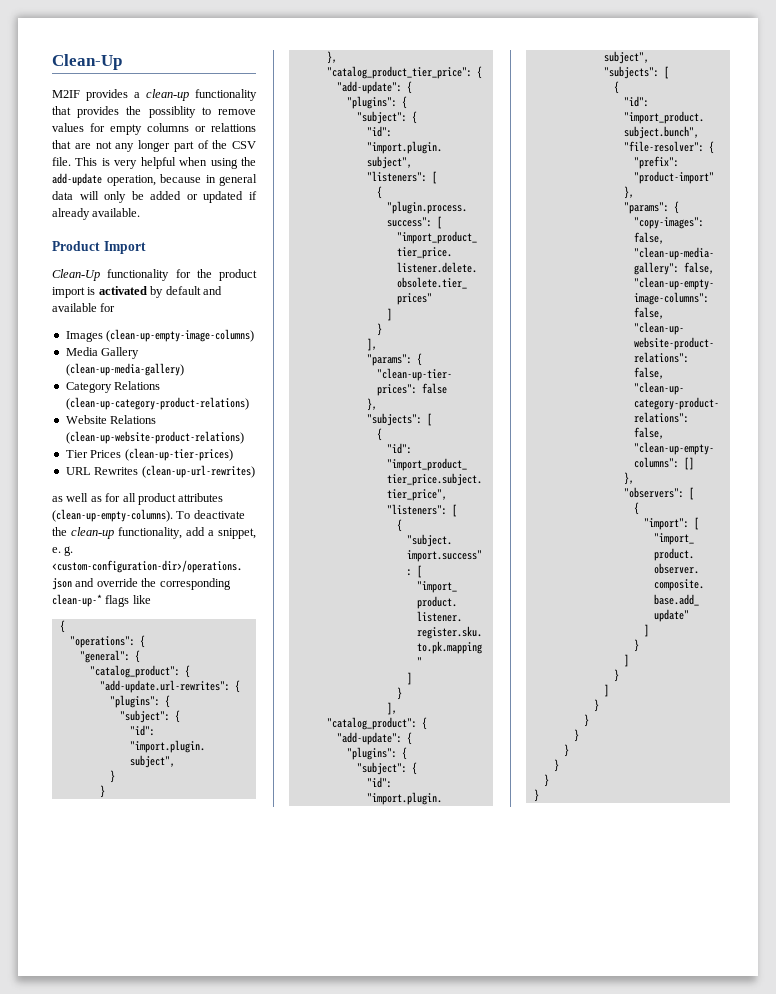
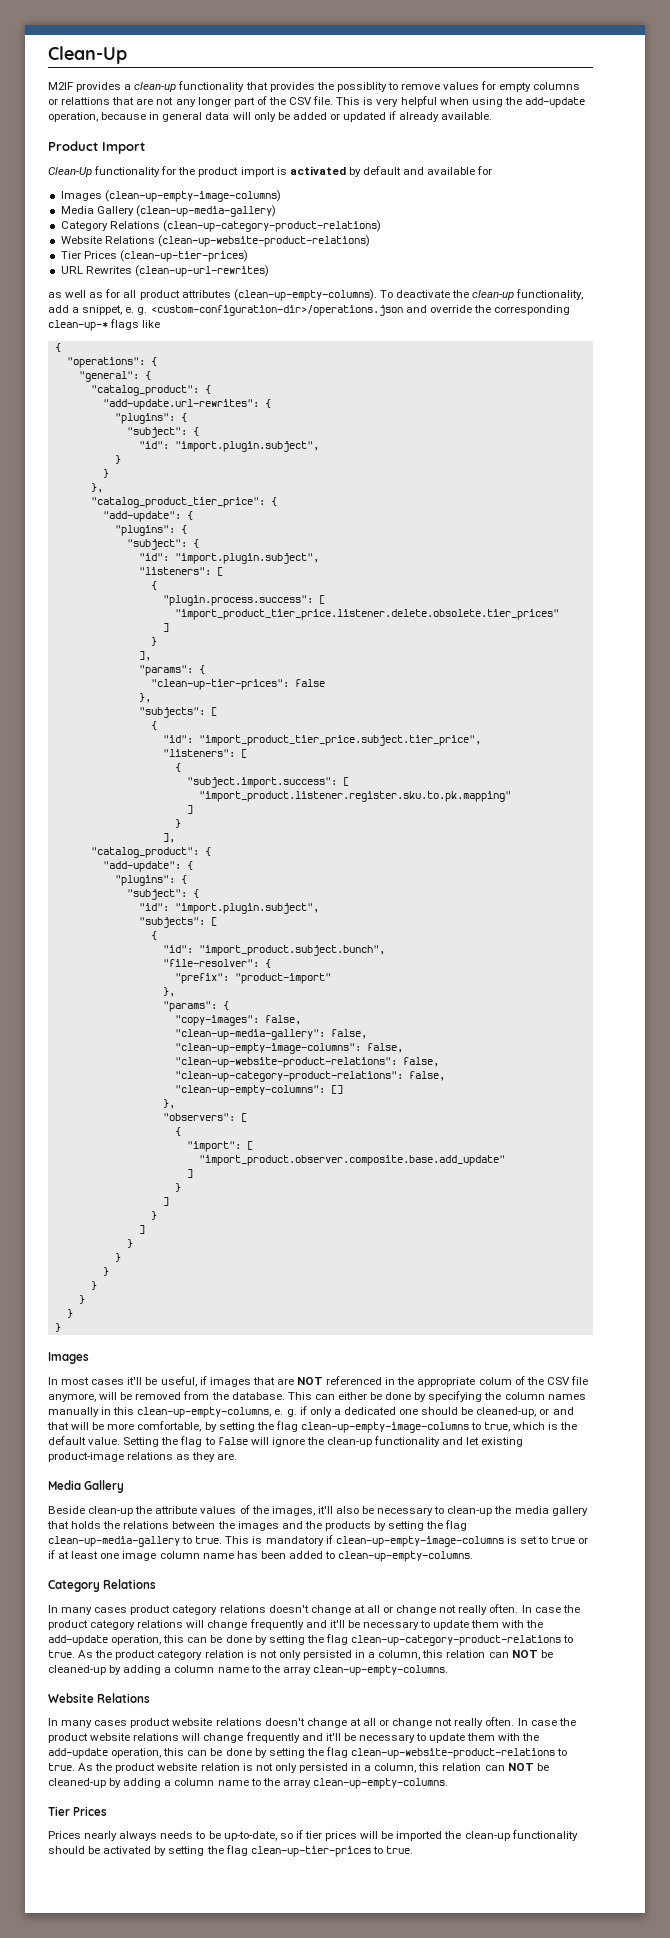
(539, 795) none -> [48,1352,89,1364] [48,1376,588,1387] [48,1391,586,1402] [48,1406,574,1418] [47,1421,578,1433] [48,1436,524,1447] [48,1452,238,1462] [48,1480,125,1493] [48,1505,588,1516] [47,1520,468,1531] [48,1535,589,1547] [48,1550,474,1562] [48,1579,157,1592] [48,1604,580,1615] [48,1619,544,1630] [48,1634,574,1646] [48,1650,553,1660] [48,1665,448,1676] [48,1693,151,1703] [48,1717,576,1728] [48,1732,540,1743] [48,1747,568,1759] [48,1763,549,1773] [48,1778,448,1789] [48,1806,108,1816] [48,1830,578,1841] [48,1845,413,1857] // Images // In most cases it'll be useful, if images that are NOT referenced in the appropriate colum of the CSV file anymore, will be removed from the database. This can either be done by specifying the column names manually in this clean-up-empty-columns, e. g. if only a dedicated one should be cleaned-up, or and that will be more comfortable, by setting the flag clean-up-empty-image-columns to true, which is the default value. Setting the flag to false will ignore the clean-up functionality and let existing product-image relations as they are. // Media Gallery // Beside clean-up the attribute values of the images, it'll also be necessary to clean-up the media gallery that holds the relations between the images and the products by setting the flag clean-up-media-gallery to true. This is mandatory if clean-up-empty-image-columns is set to true or if at least one image column name has been added to clean-up-empty-columns. // Category Relations // In many cases product category relations doesn't change at all or change not really often. In case the product category relations will change frequently and it'll be necessary to update them with the add-update operation, this can be done by setting the flag clean-up-category-product-relations to true. As the product category relation is not only persisted in a column, this relation can NOT be cleaned-up by adding a column name to the array clean-up-empty-columns. // Website Relations // In many cases product website relations doesn't change at all or change not really often. In case the product website relations will change frequently and it'll be necessary to update them with the add-update operation, this can be done by setting the flag clean-up-website-product-relations to true. As the product website relation is not only persisted in a column, this relation can NOT be cleaned-up by adding a column name to the array clean-up-empty-columns. // Tier Prices // Prices nearly always needs to be up-to-date, so if tier prices will be imported the clean-up functionality should be activated by setting the flag clean-up-tier-prices to true.

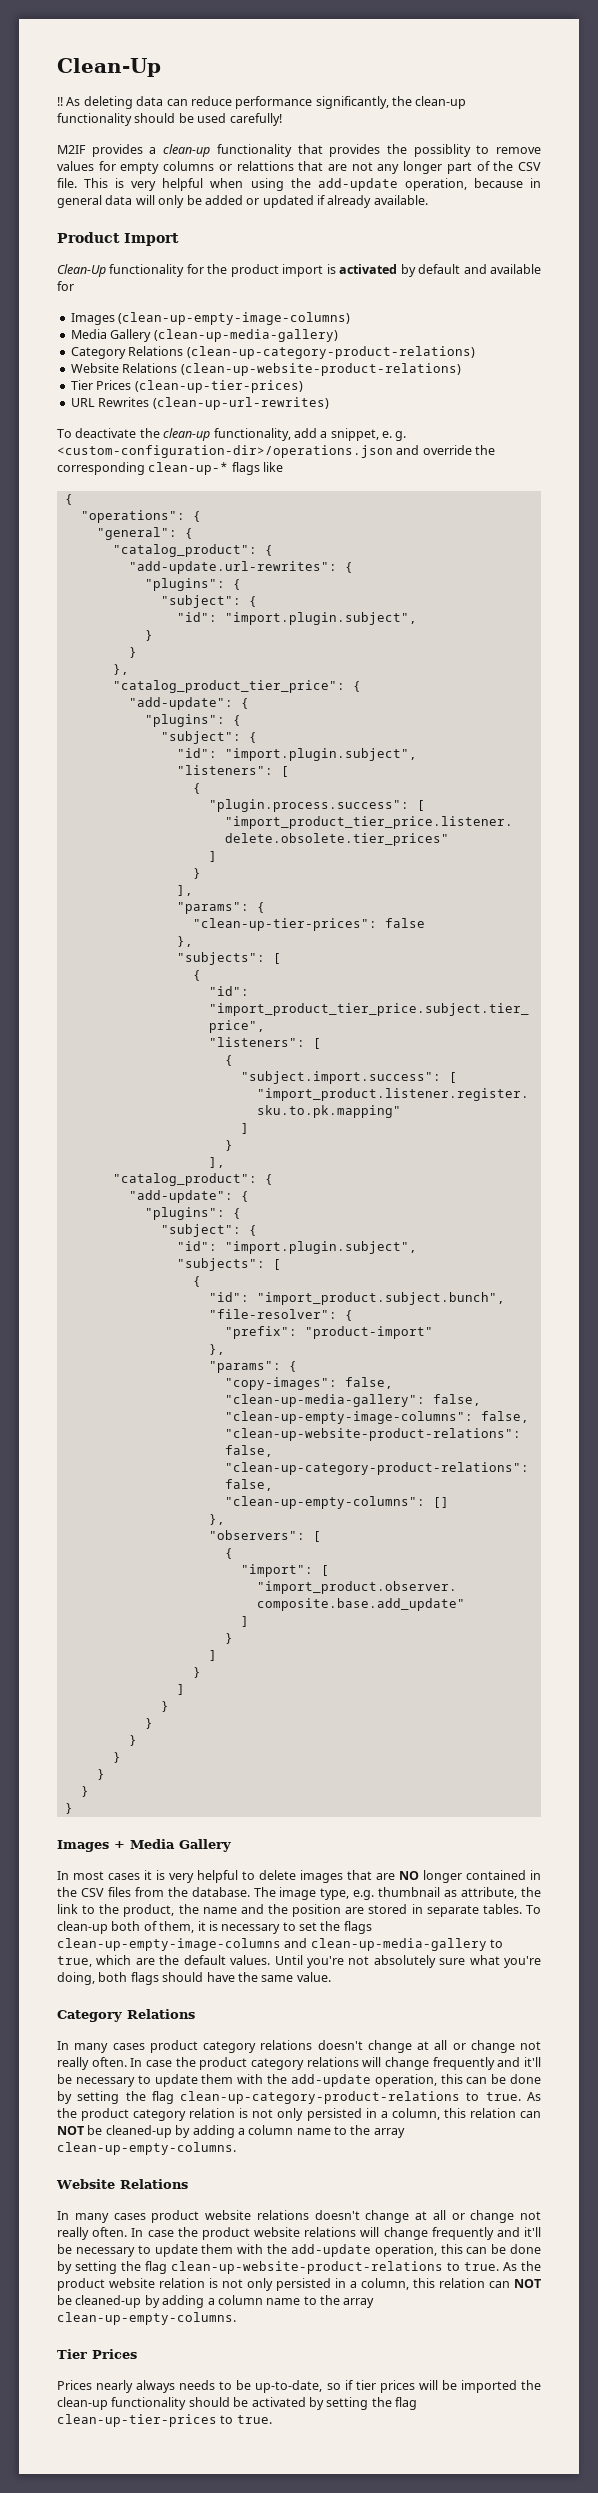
[48,46,127,64] Clean-Up -> [57,58,161,77] [57,96,467,109] [57,113,282,126] Clean-Up // !! As deleting data can reduce performance significantly, the clean-up functionality should be used carefully!
[48,289,377,301] as well as for all product attributes (clean-up-empty-columns). -> (329, 403) none
(89, 1358) none -> [114,1839,231,1852] + Media Gallery
[127,1376,588,1387] [48,1391,586,1402] [48,1406,574,1418] [47,1421,469,1433] it'll be useful, if images that are NOT referenced in the appropriate colum of the CSV file anymore, will be removed from the database. This can either be done by specifying the column names manually in this clean-up-empty-columns, e. g. if only a dedicated one should be cleaned-up, or and that will be more comfortable, by setting the flag clean-up-empty-image-columns -> [144,1870,541,1883] [57,1887,541,1900] [57,1904,542,1917] [57,1921,372,1934] [57,1938,487,1951] it is very helpful to delete images that are NO longer contained in the CSV files from the database. The image type, e.g. thumbnail as attribute, the link to the product, the name and the position are stored in separate tables. To clean-up both of them, it is necessary to set the flags clean-up-empty-image-columns and clean-up-media-gallery
[548,1422,559,1430] is -> [135,1958,155,1965] are
[88,1436,524,1447] [48,1452,238,1462] [48,1480,125,1493] [48,1505,588,1516] [47,1520,468,1531] [48,1535,589,1547] [48,1550,474,1562] value. Setting the flag to false will ignore the clean-up functionality and let existing product-image relations as they are. // Media Gallery // Beside clean-up the attribute values of the images, it'll also be necessary to clean-up the media gallery that holds the relations between the images and the products by setting the flag clean-up-media-gallery to true. This is mandatory if clean-up-empty-image-columns is set to true or if at least one image column name has been added to clean-up-empty-columns. -> [230,1955,541,1968] [57,1972,331,1985] values. Until you're not absolutely sure what you're doing, both flags should have the same value.

